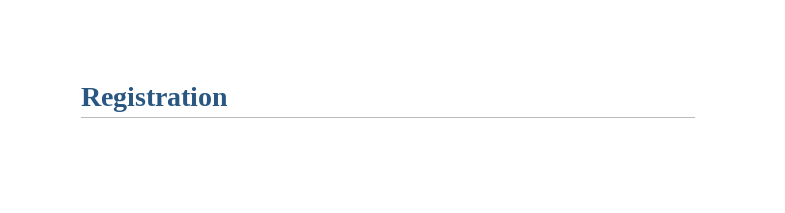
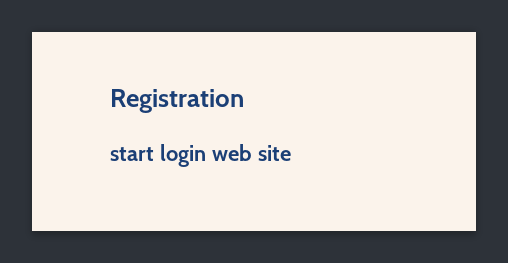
(228, 99) none -> [110,144,291,167] // start login web site

